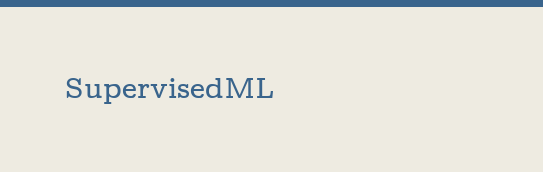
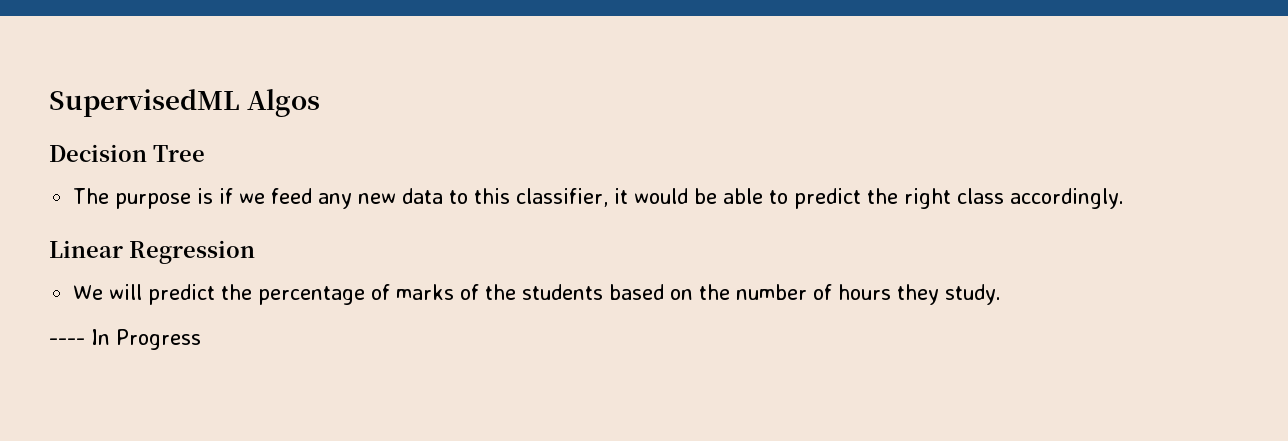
(274, 91) none -> [247,89,321,117] [49,144,205,162] [73,188,1125,209] [49,240,255,264] [73,284,1002,305] [49,329,201,350] Algos // Decision Tree // The purpose is if we feed any new data to this classifier, it would be able to predict the right class accordingly. // Linear Regression // We will predict the percentage of marks of the students based on the number of hours they study. // ---- In Progress

